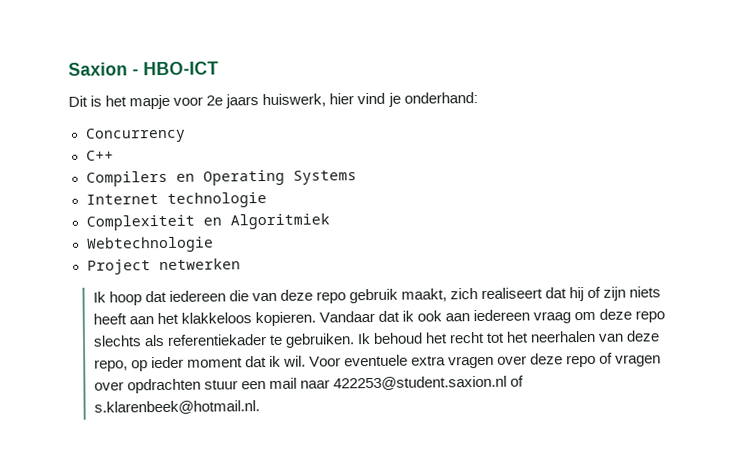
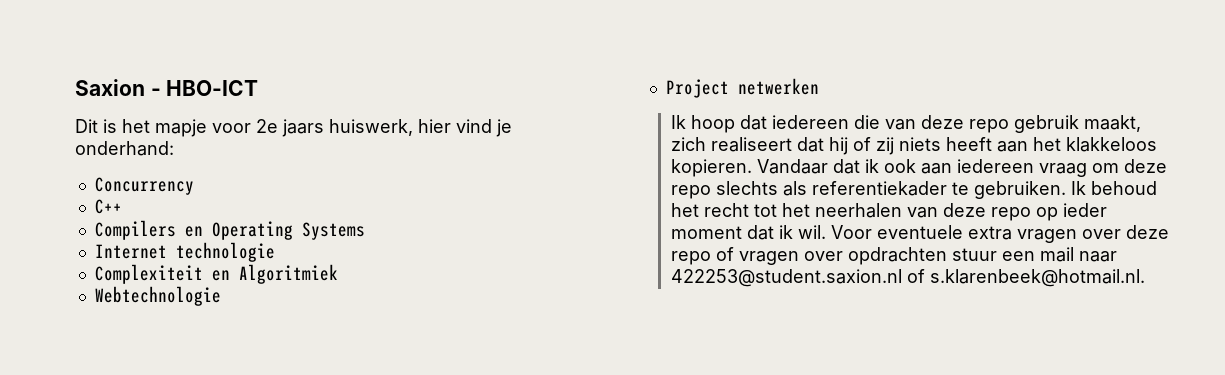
[603,286,627,301] zijn -> [875,137,894,155] zij
[93,359,128,372] repo, -> [990,207,1031,221] repo

